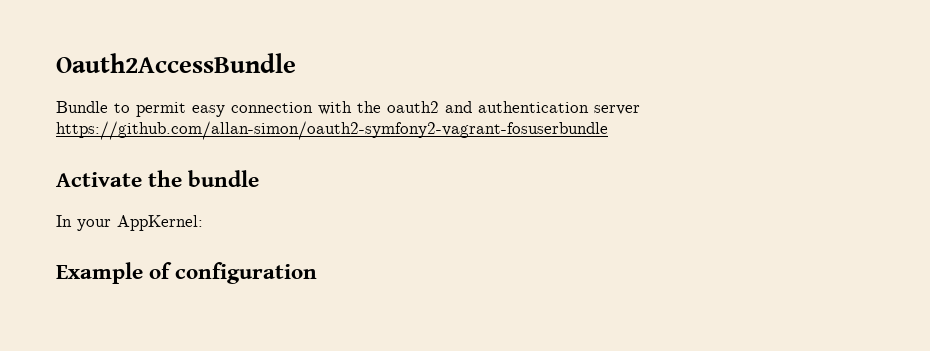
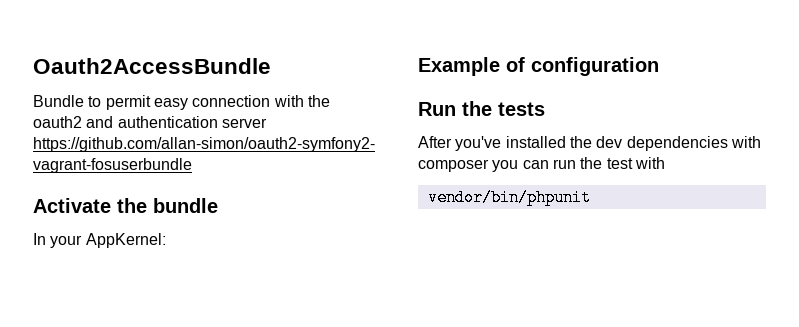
(318, 273) none -> [418,101,545,116] [418,136,761,151] [418,157,665,172] [427,189,591,206] // Run the tests // After you've installed the dev dependencies with composer you can run the test with // vendor/bin/phpunit

